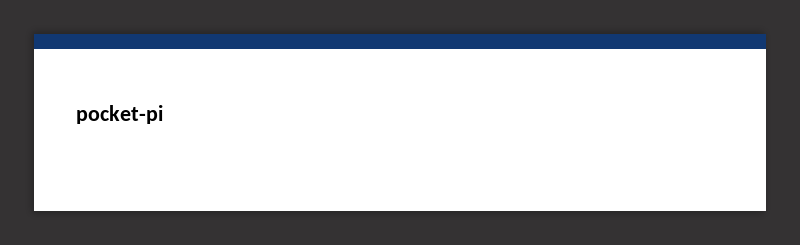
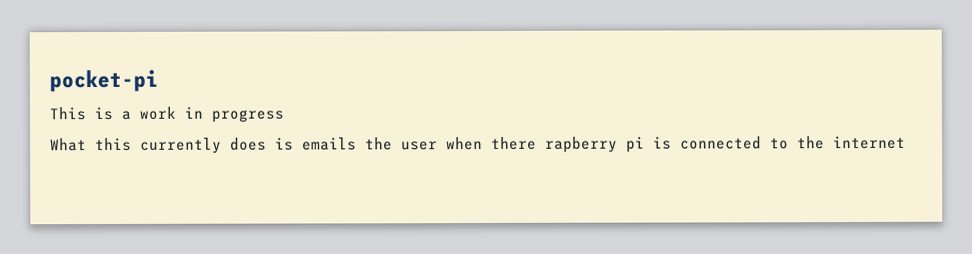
(163, 114) none -> [49,106,284,123] [50,135,906,154] // This is a work in progress // What this currently does is emails the user when there rapberry pi is connected to the internet

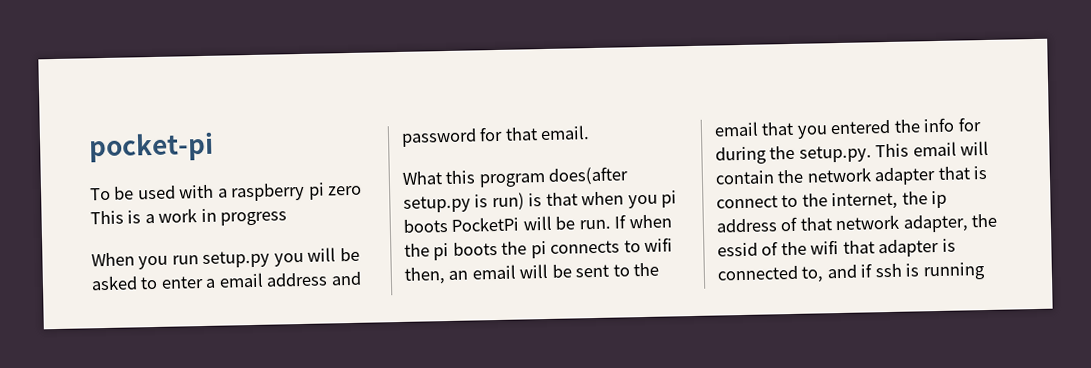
(158, 81) none -> [89,182,363,202] To be used with a raspberry pi zero
[50,135,906,154] What this currently does is emails the user when there rapberry pi is connected to the internet -> [91,247,360,270] [91,271,362,291] [401,125,591,147] [402,166,630,188] [403,190,678,213] [403,214,672,233] [404,237,674,261] [404,262,660,285] [714,117,982,139] [715,140,990,165] [715,165,988,186] [716,190,948,211] [716,213,998,233] [717,238,956,258] [717,262,986,283] When you run setup.py you will be asked to enter a email address and password for that email. // What this program does(after setup.py is run) is that when you pi boots PocketPi will be run. If when the pi boots the pi connects to wifi then, an email will be sent to the email that you entered the info for during the setup.py. This email will contain the network adapter that is connect to the internet, the ip address of that network adapter, the essid of the wifi that adapter is connected to, and if ssh is running

